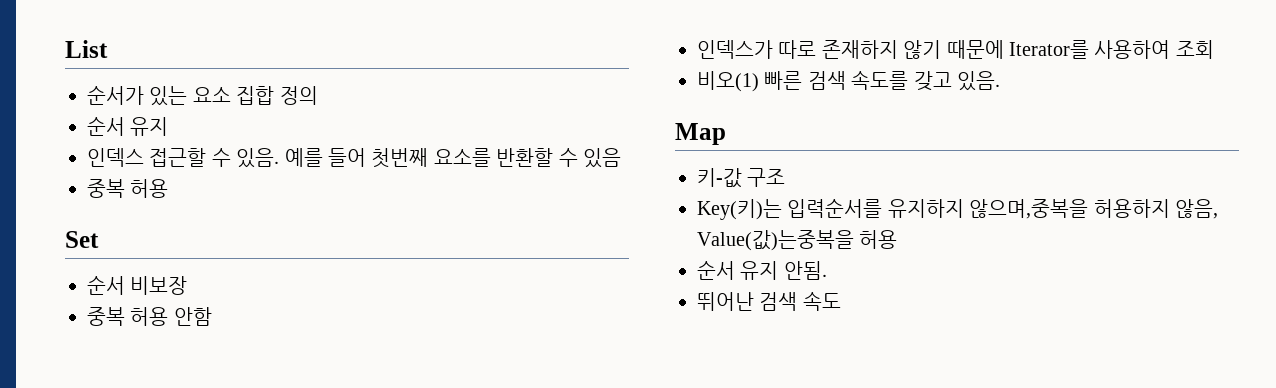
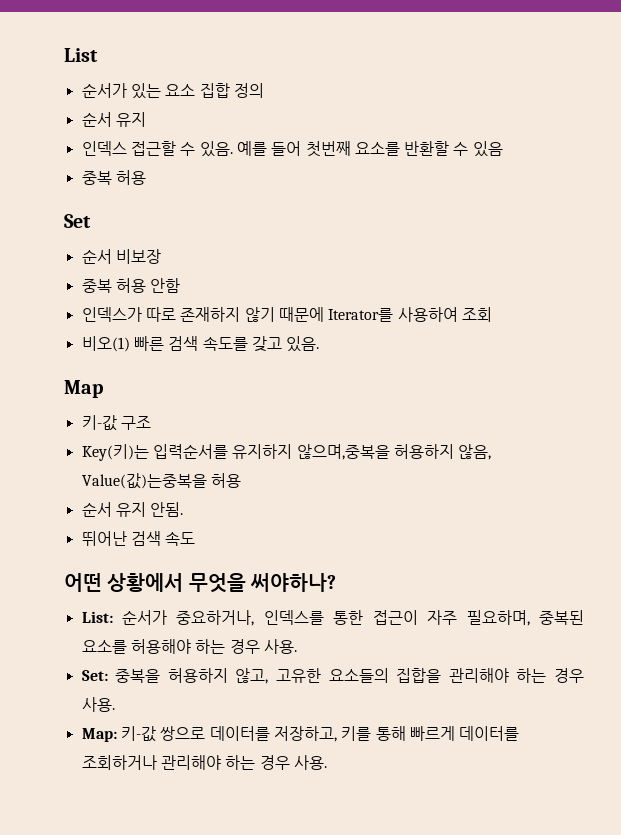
(841, 301) none -> [64,573,337,593] [81,610,584,626] [81,639,297,654] [81,668,585,684] [81,697,115,712] [81,726,520,742] [81,755,327,770] // 어떤 상황에서 무엇을 써야하나? // List: 순서가 중요하거나, 인덱스를 통한 접근이 자주 필요하며, 중복된 요소를 허용해야 하는 경우 사용. // Set: 중복을 허용하지 않고, 고유한 요소들의 집합을 관리해야 하는 경우 사용. // Map: 키-값 쌍으로 데이터를 저장하고, 키를 통해 빠르게 데이터를 조회하거나 관리해야 하는 경우 사용.

